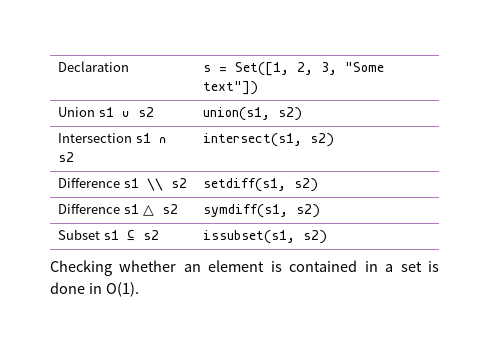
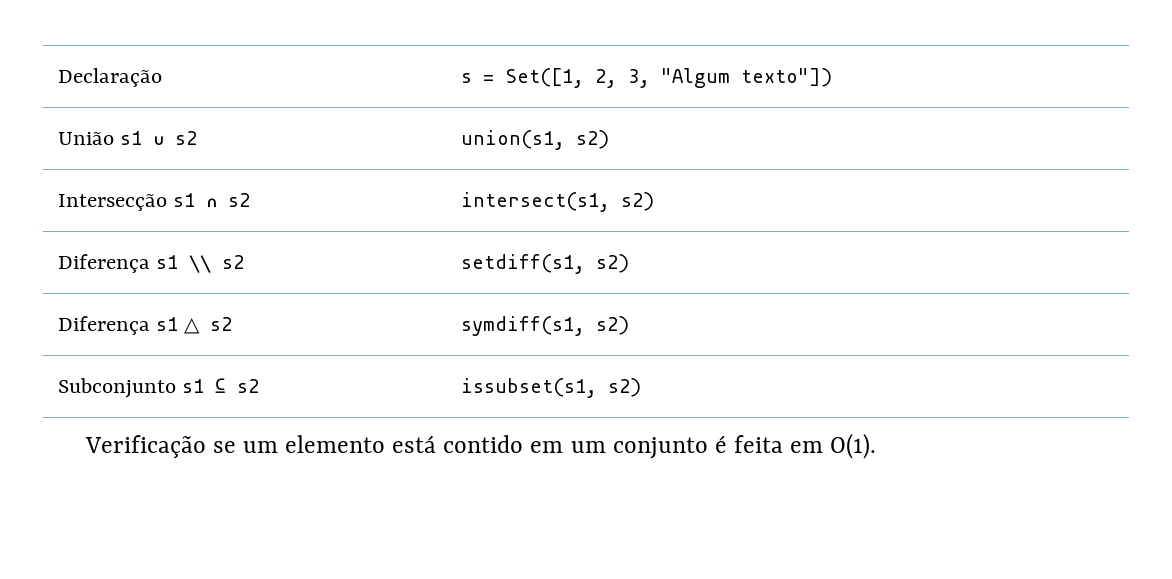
[57,61,129,72] Declaration -> [57,68,162,87] Declaração
[344,62,384,72] [202,81,258,95] [57,107,95,117] "Some text"]) // Union -> [660,68,832,88] [57,132,114,145] "Algum texto"]) // União
[57,133,132,143] Intersection -> [57,194,167,211] Intersecção
[57,178,120,188] Difference -> [57,254,150,273] Diferença
[57,204,120,214] Difference -> [57,316,150,335] Diferença
[57,229,100,240] Subset -> [57,378,176,398] Subconjunto
[50,260,440,276] [50,282,102,294] Checking whether an element is contained in a set is done in -> [84,435,824,459] Verificação se um elemento está contido em um conjunto é feita em

